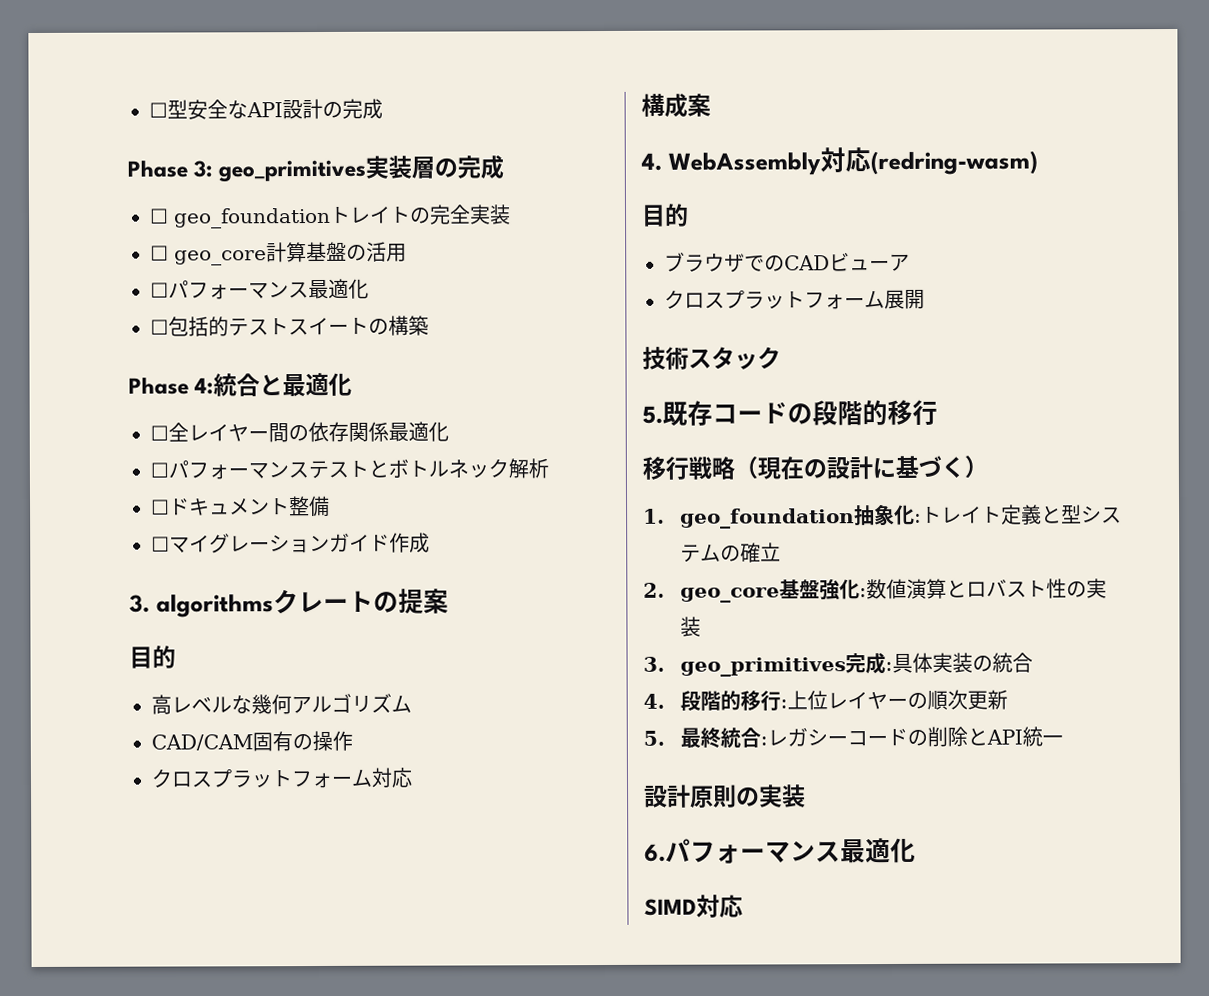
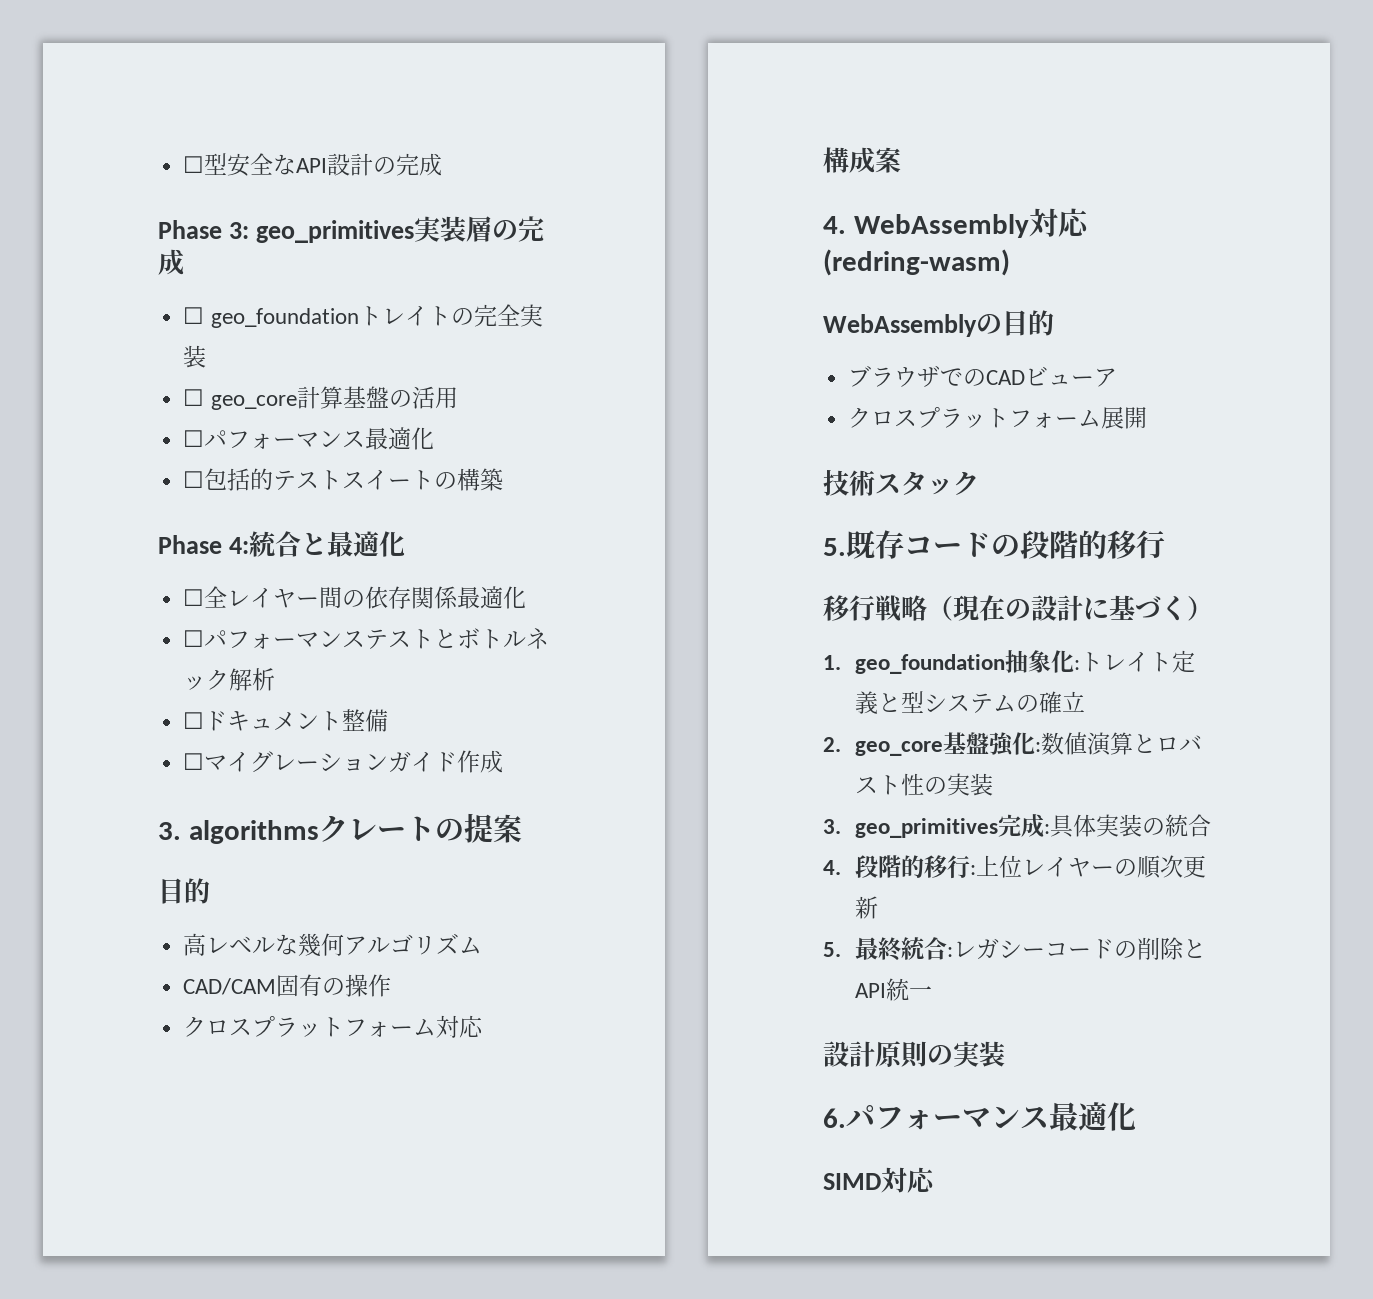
(1038, 163) none -> [823,314,1002,337] WebAssemblyの

